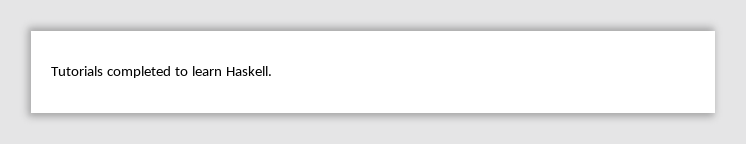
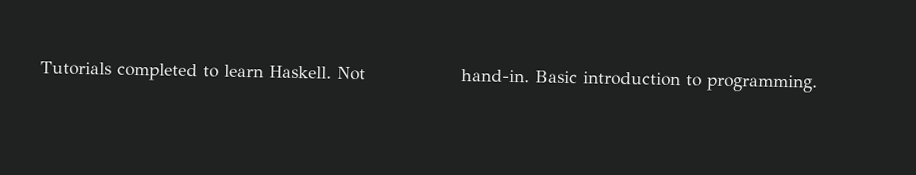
(272, 71) none -> [336,66,818,93] Not hand-in. Basic introduction to programming.

